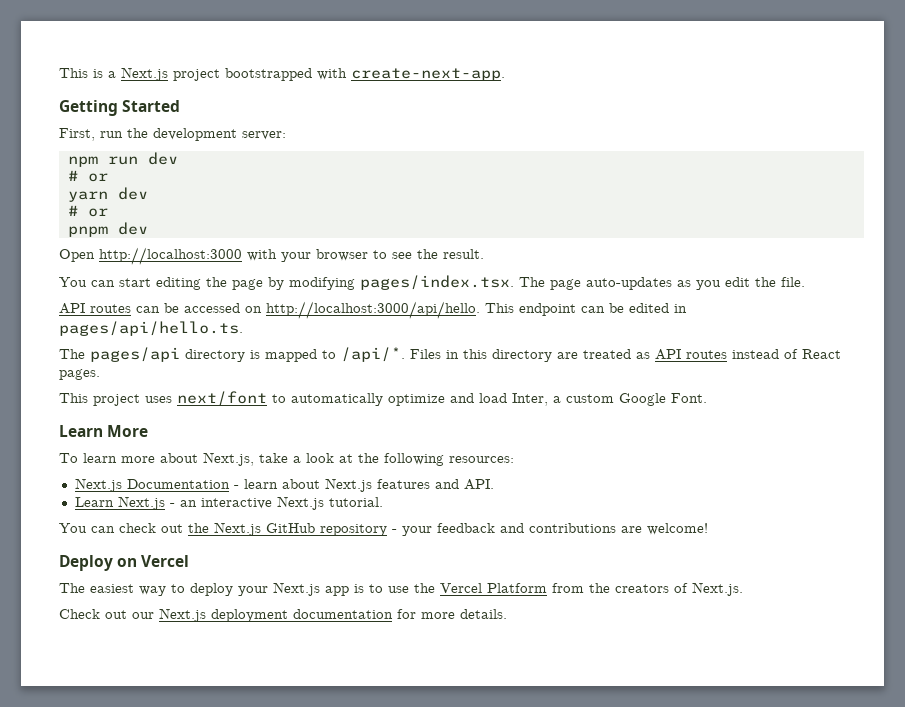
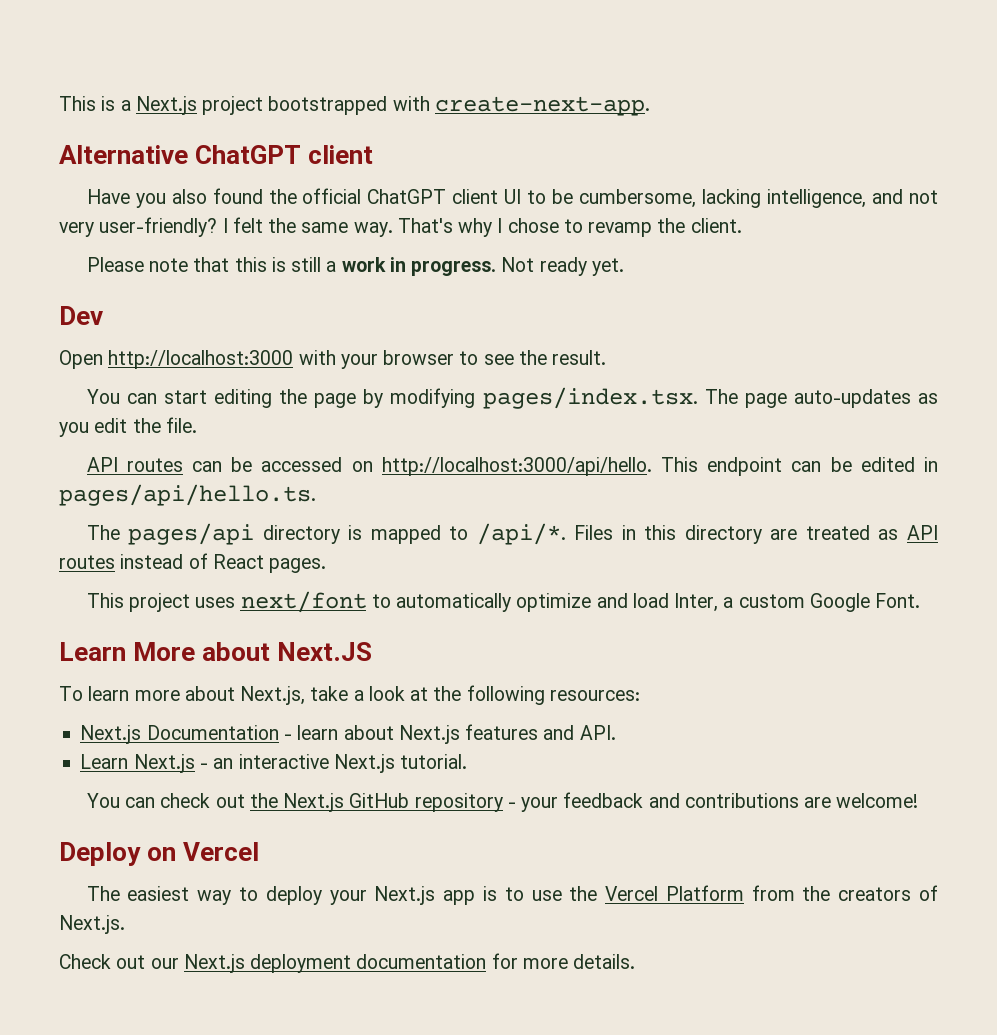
[59,100,181,116] [59,128,286,141] [67,152,178,167] [67,170,108,182] [67,187,148,202] [67,205,108,217] [67,222,148,237] Getting Started // First, run the development server: // npm run dev // # or // yarn dev // # or // pnpm dev -> [59,145,374,164] [86,188,938,208] [59,217,742,237] [86,257,624,276] [59,306,103,325] Alternative ChatGPT client // Have you also found the official ChatGPT client UI to be cumbersome, lacking intelligence, and not very user-friendly? I felt the same way. That's why I chose to revamp the client. // Please note that this is still a work in progress. Not ready yet. // Dev
(149, 431) none -> [202,642,373,661] about Next.JS

